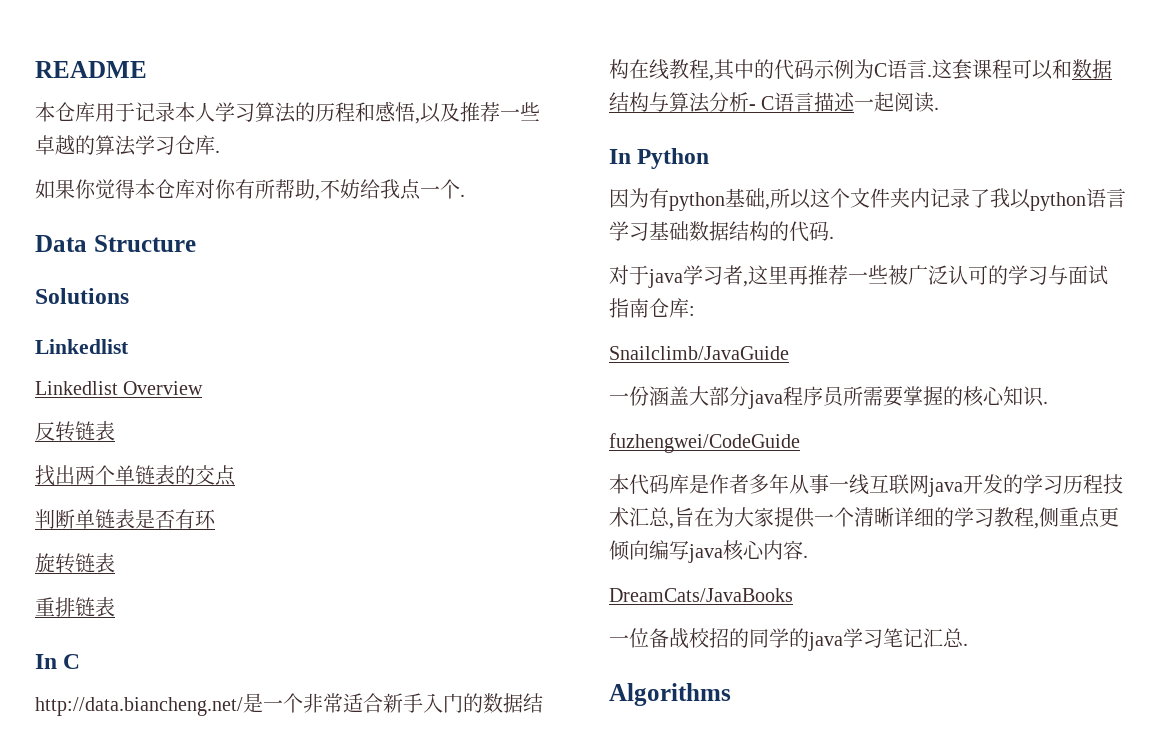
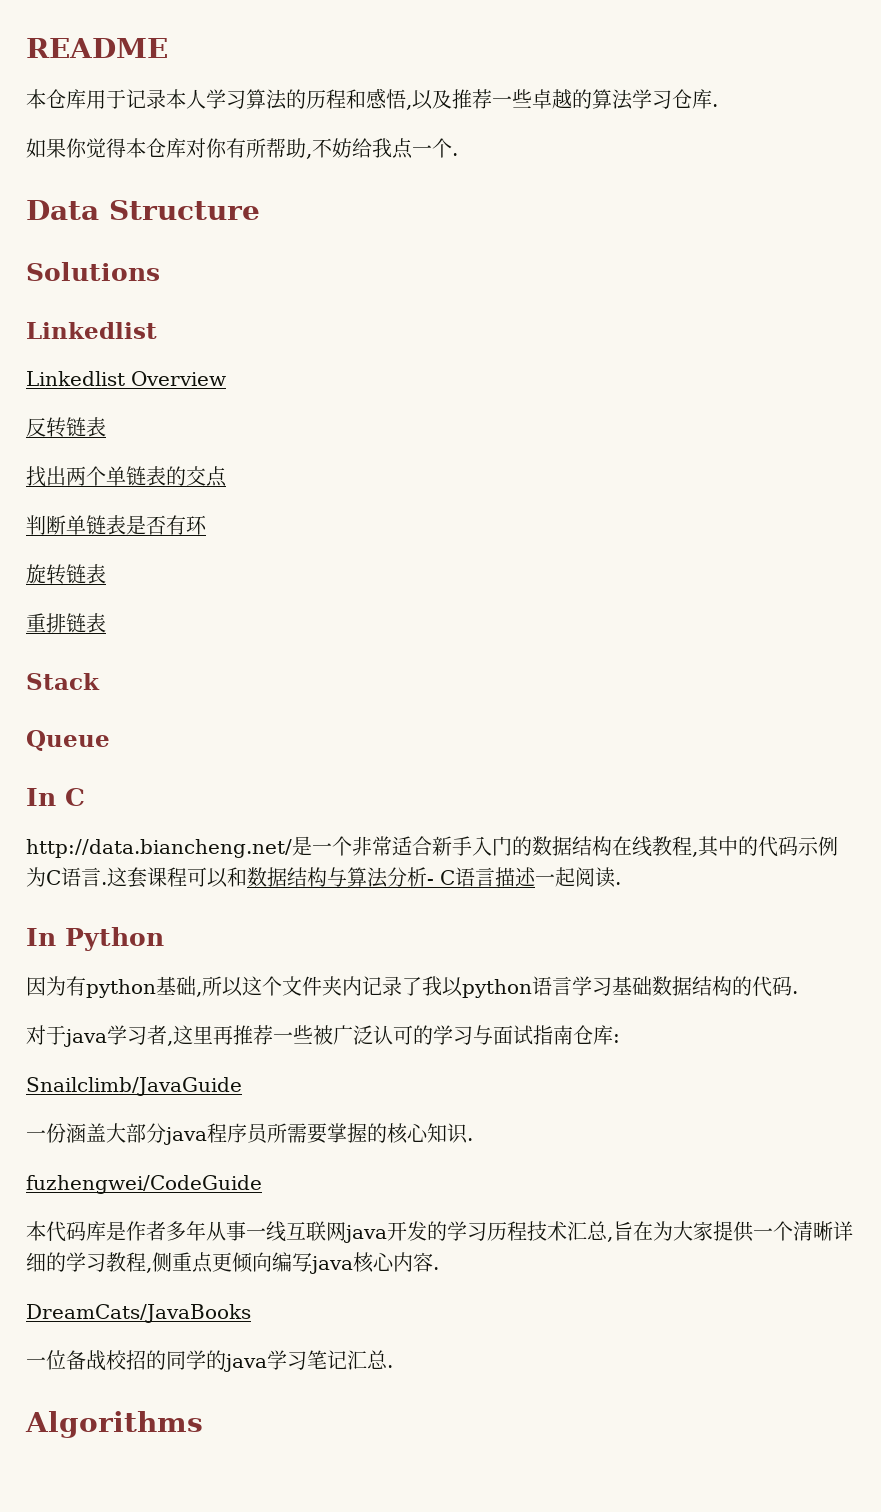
(115, 607) none -> [26,673,100,690] [26,730,110,751] // Stack // Queue

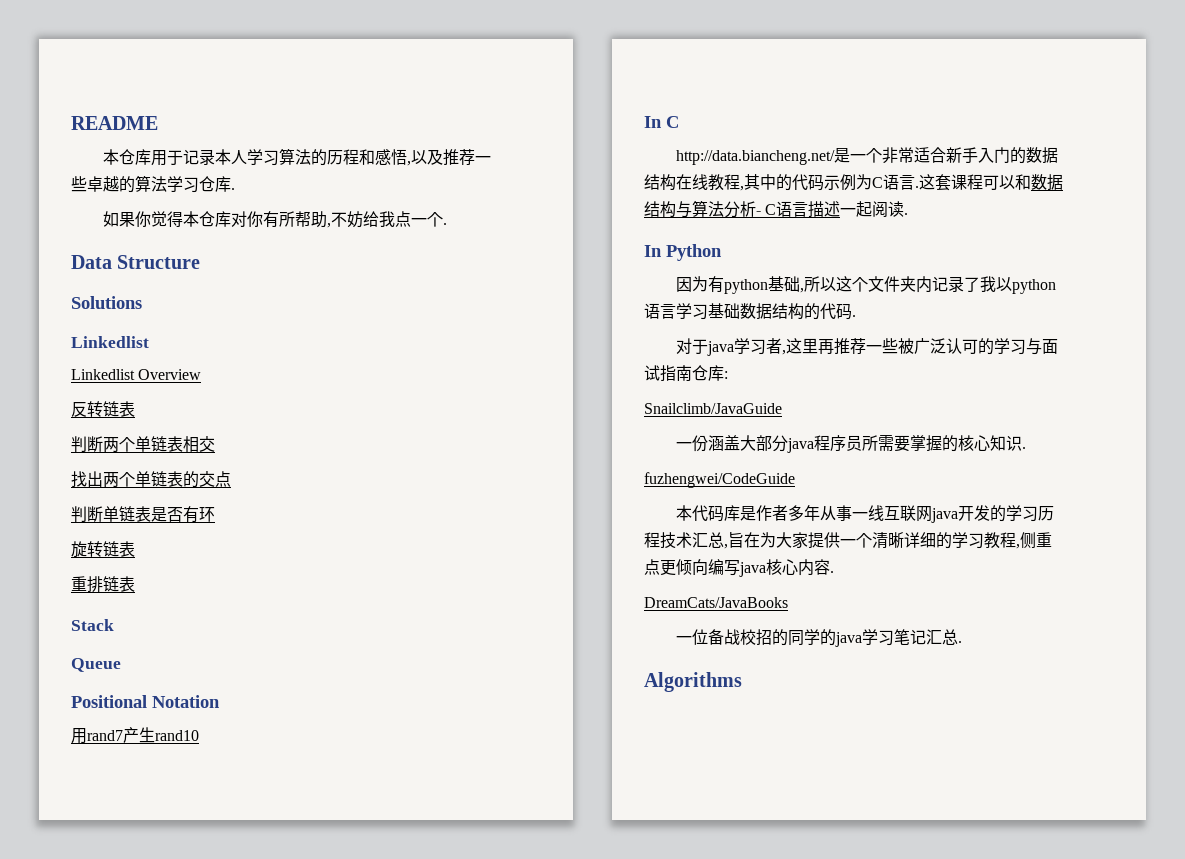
(106, 427) none -> [71,436,215,452] // 判断两个单链表相交
(110, 740) none -> [71,695,220,708] [71,727,199,744] // Positional Notation // 用rand7产生rand10

